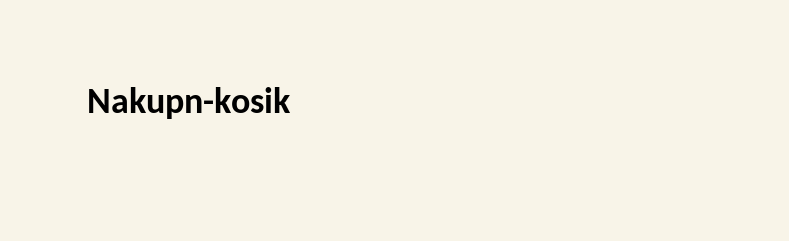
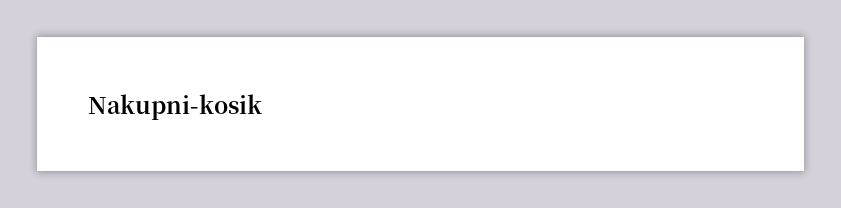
[87,87,291,119] Nakupn-kosik -> [88,94,262,120] Nakupni-kosik

